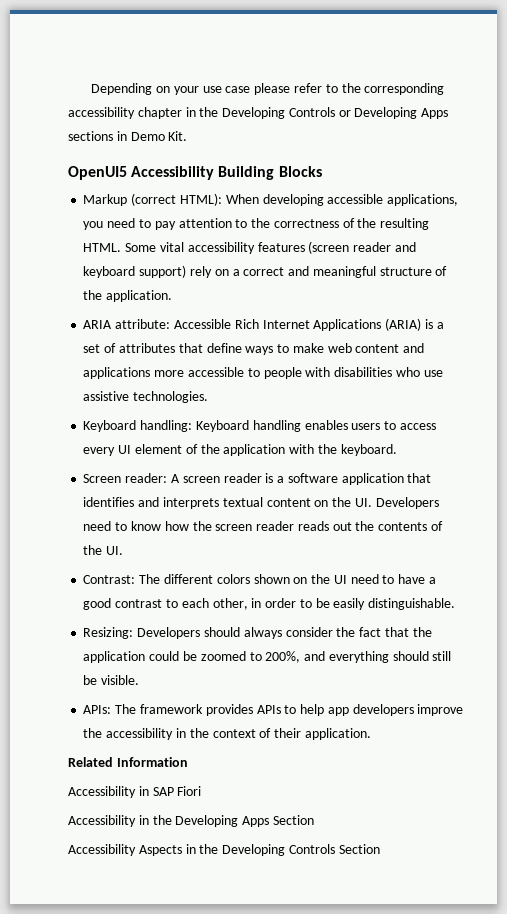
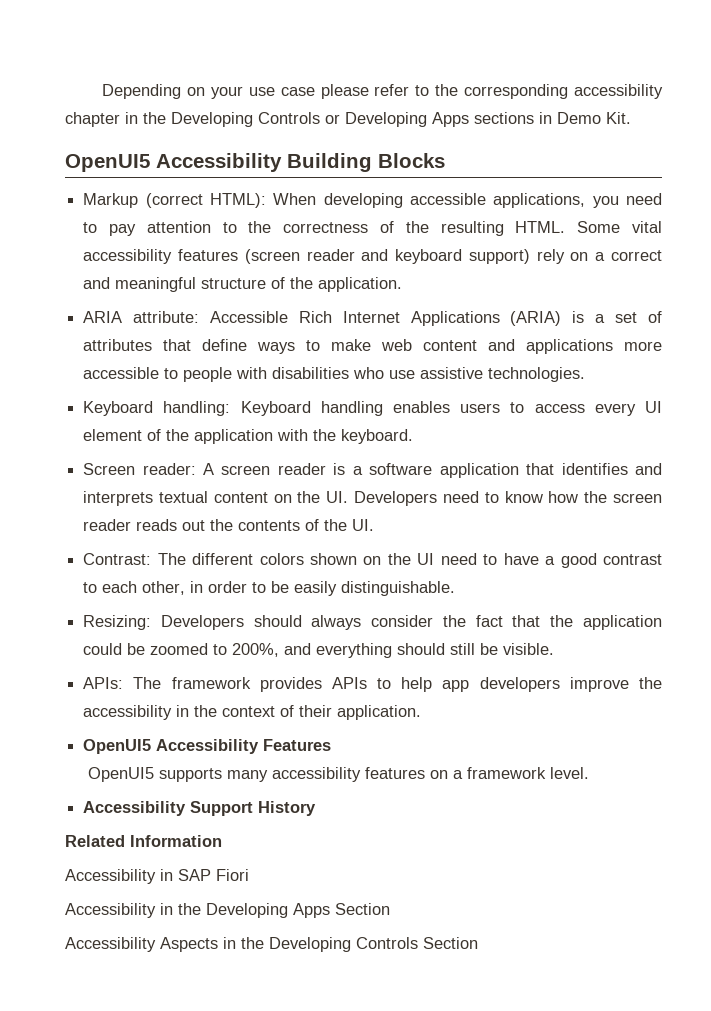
(371, 734) none -> [83,739,332,754] [88,767,590,782] [83,801,317,816] // OpenUI5 Accessibility Features // OpenUI5 supports many accessibility features on a framework level. // Accessibility Support History

